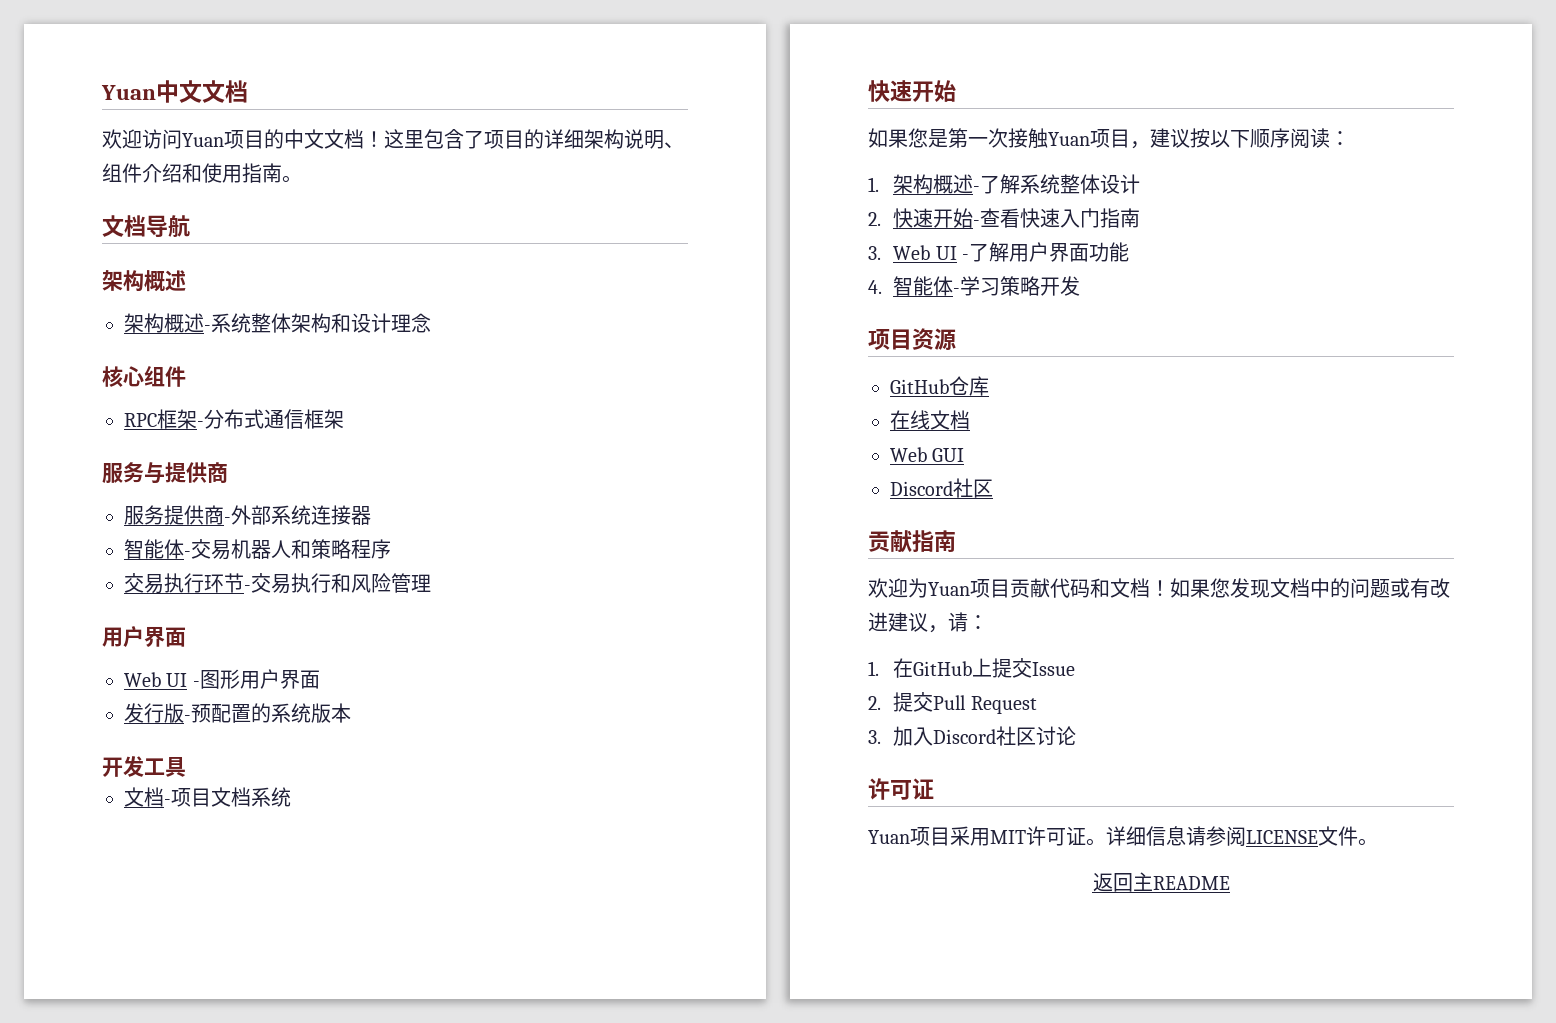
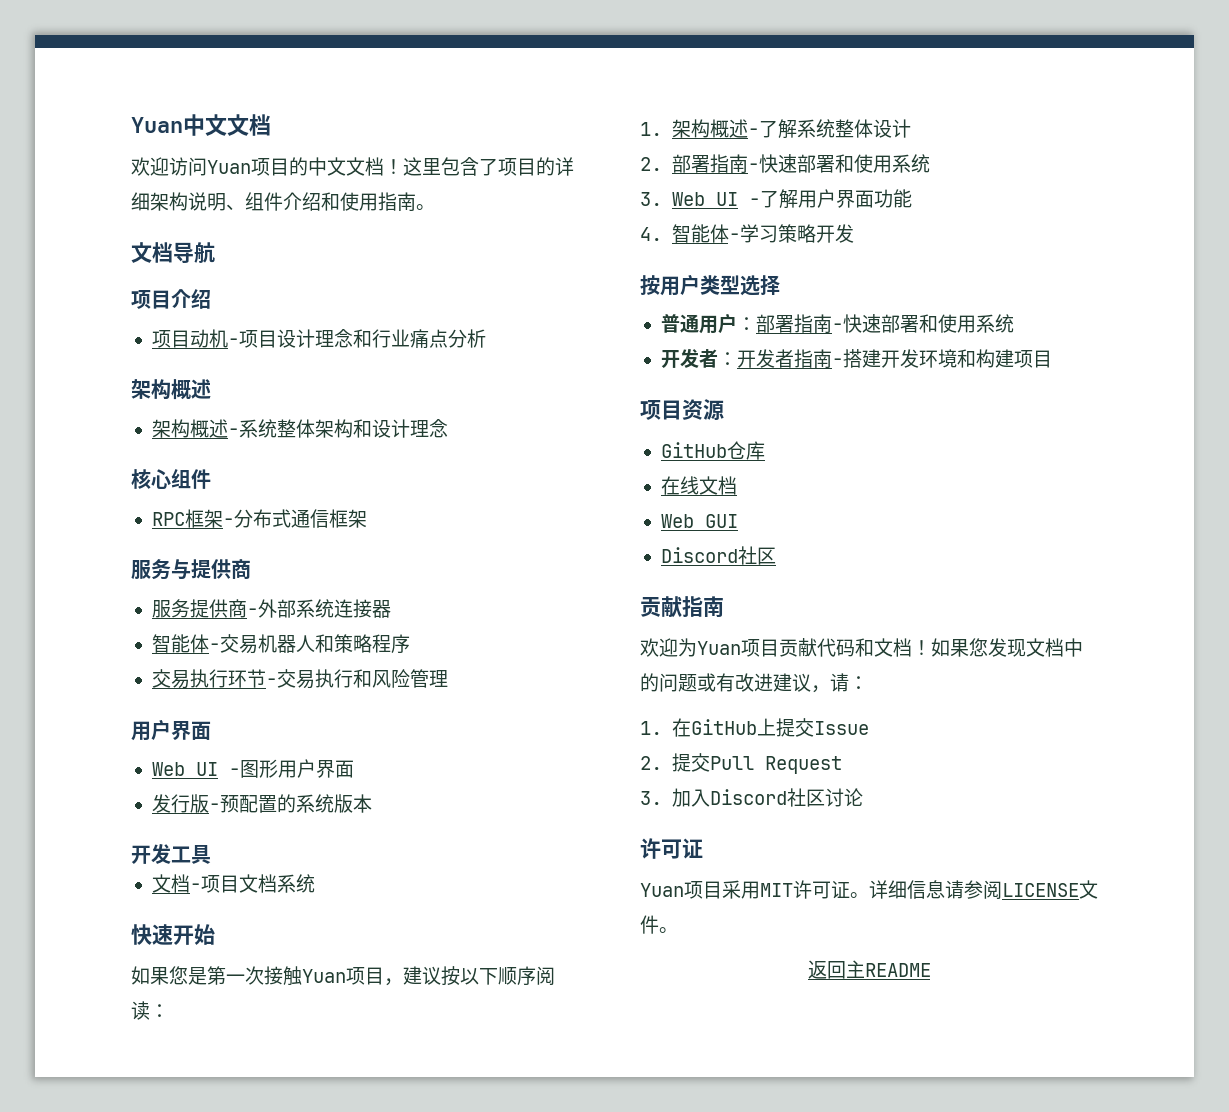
(190, 226) none -> [131,289,211,309] [151,329,486,349] // 项目介绍 // 项目动机-项目设计理念和行业痛点分析
[893,208,1141,228] 快速开始-查看快速入门指南 -> [671,154,930,173] 部署指南-快速部署和使用系统
(1081, 286) none -> [640,274,780,296] [660,313,1014,334] [660,348,1052,368] // 按用户类型选择 // 普通用户：部署指南-快速部署和使用系统 // 开发者：开发者指南-搭建开发环境和构建项目

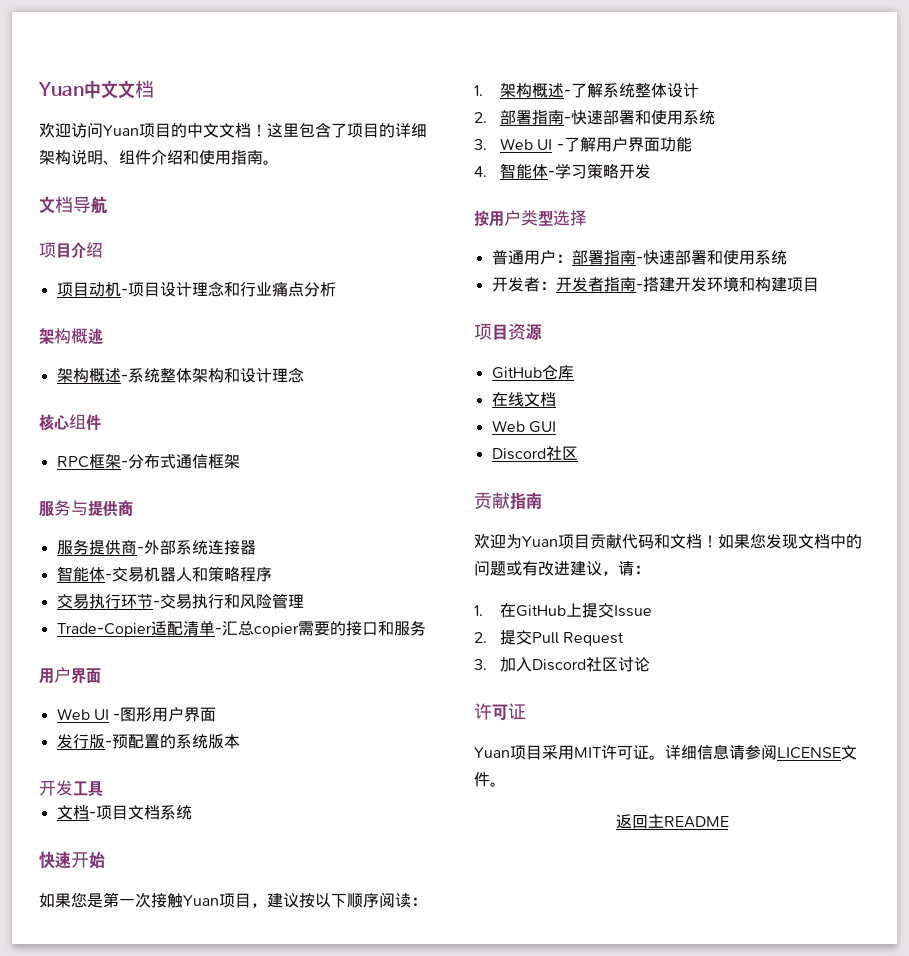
(448, 678) none -> [56,620,426,637] // Trade-Copier适配清单-汇总copier需要的接口和服务

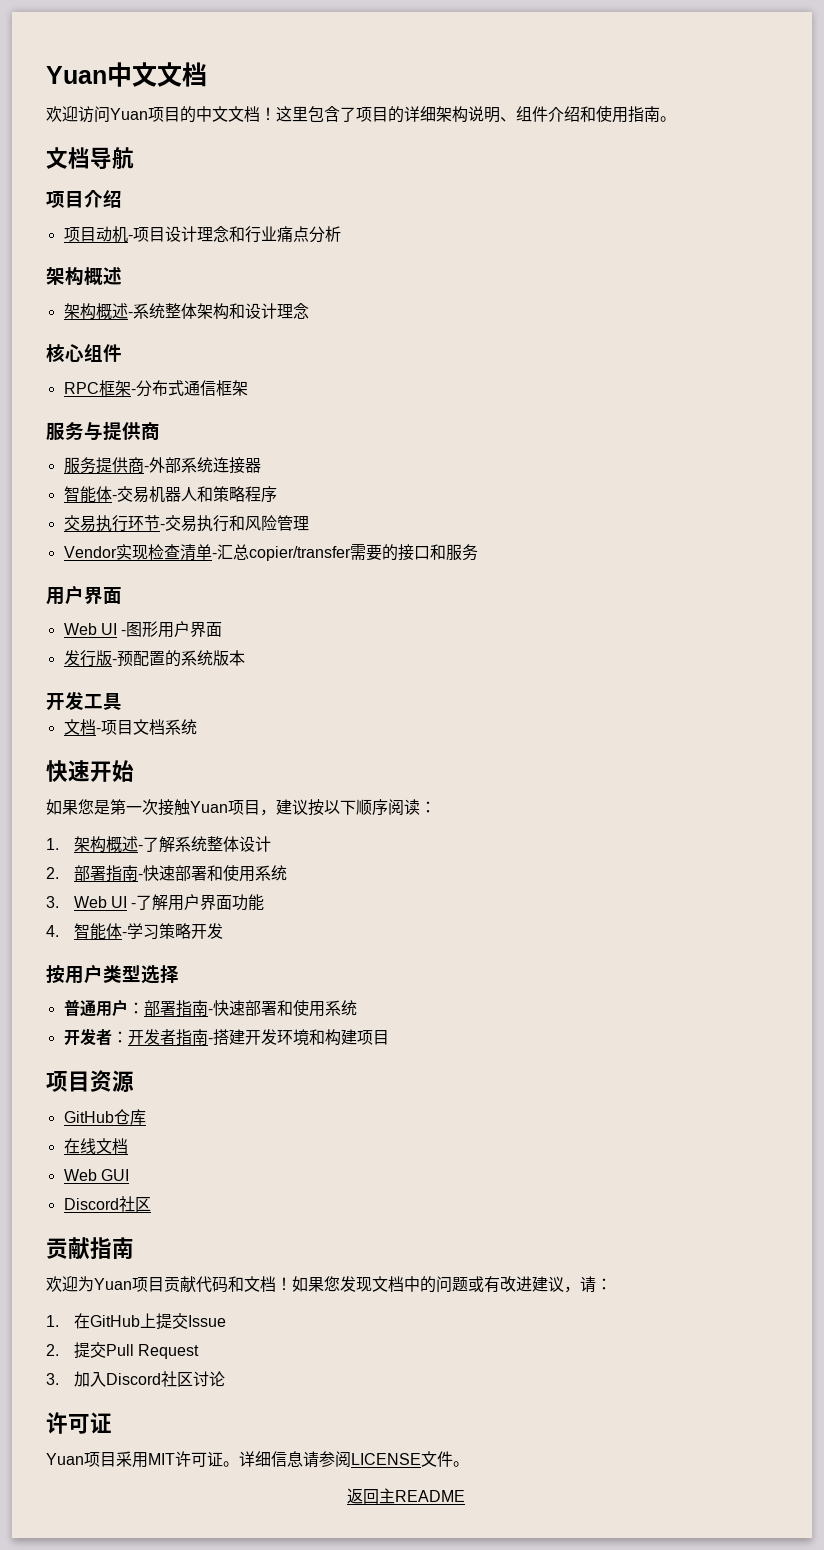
[56,621,183,637] Trade-Copier适配 -> [63,544,180,560] Vendor实现检查
[253,623,299,637] copier -> [248,546,351,561] copier/transfer

